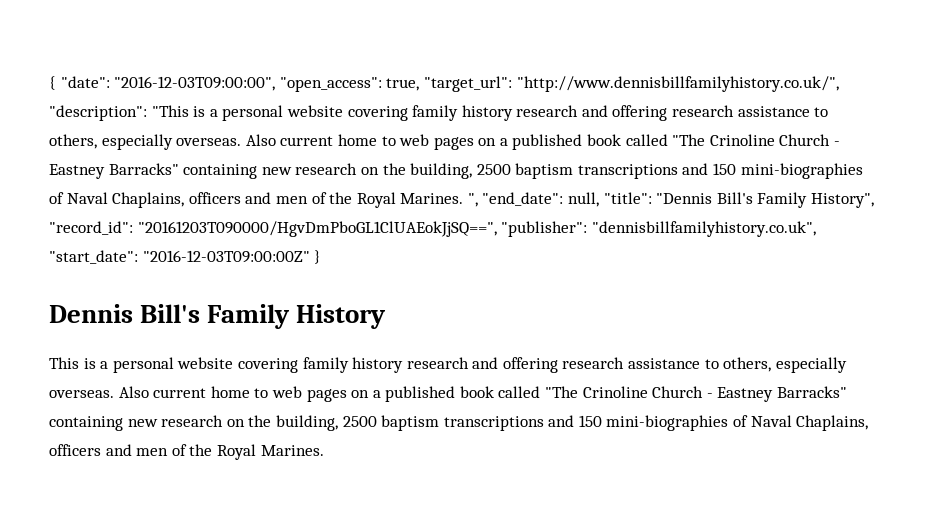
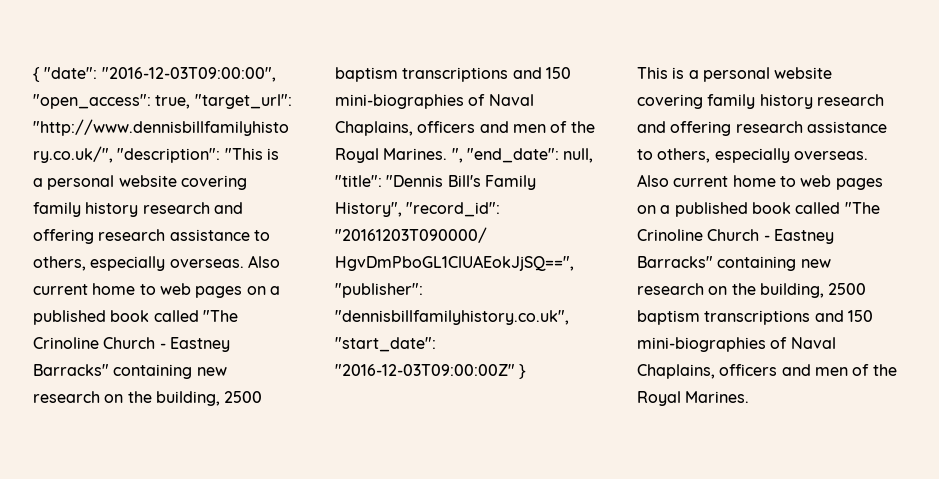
[49,304,387,329] // Dennis Bill's Family History -> (527, 371) none

